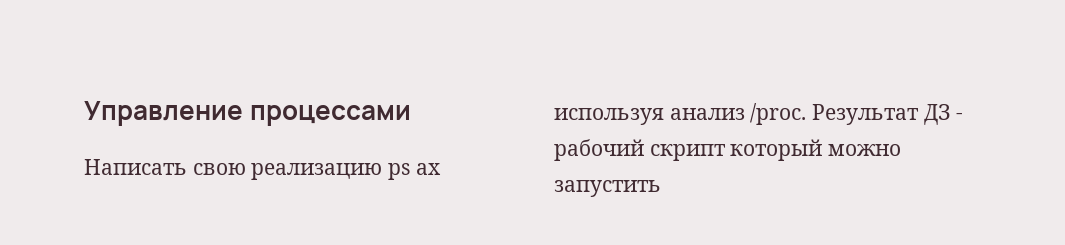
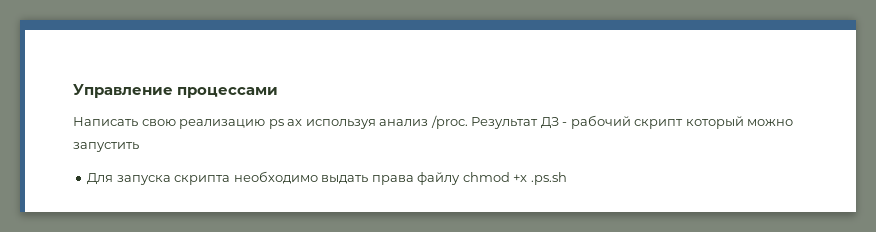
(661, 188) none -> [87,171,567,185] // Для запуска скрипта необходимо выдать права файлу chmod +x .ps.sh

